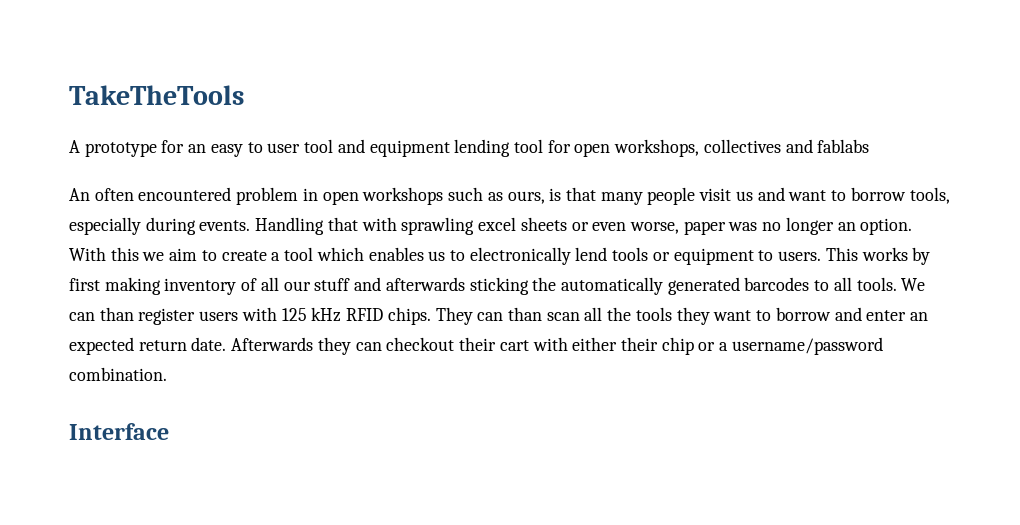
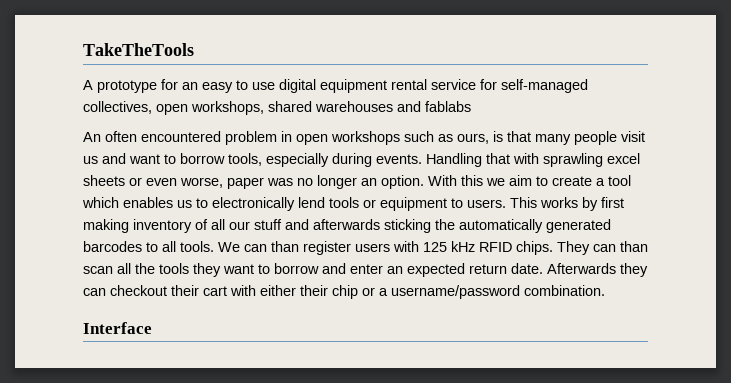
[267,139,781,157] user tool and equipment lending tool for open workshops, collectives -> [252,79,588,93] [83,101,393,115] use digital equipment rental service for self-managed collectives, open workshops, shared warehouses

